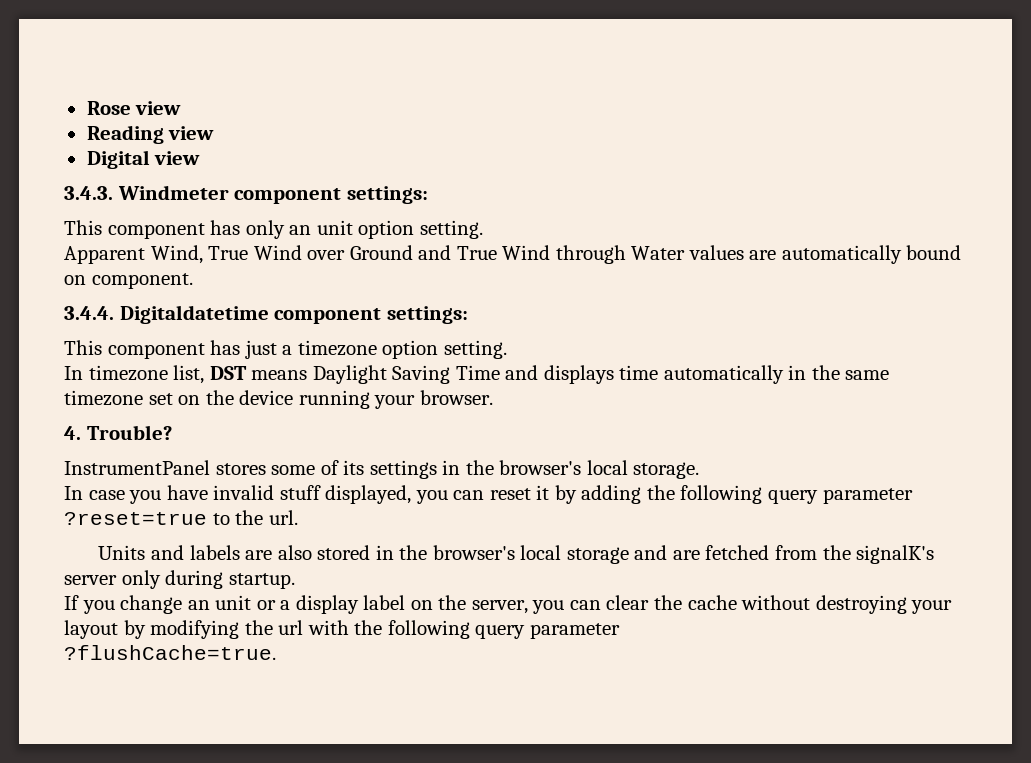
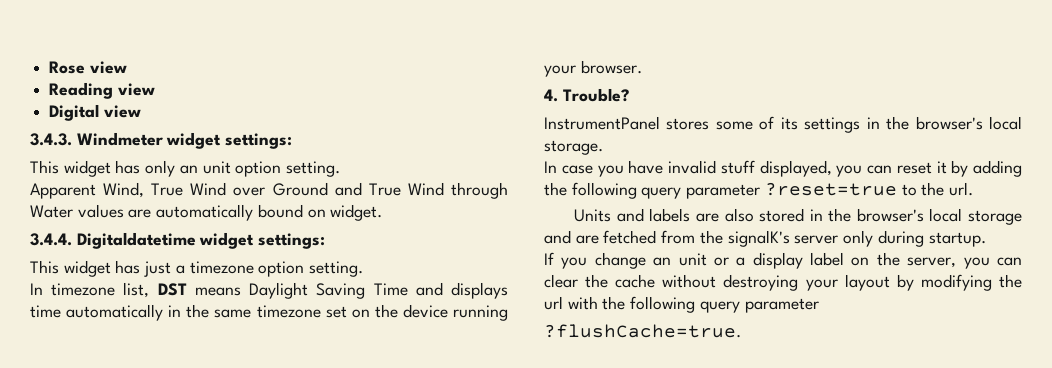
[234,186,428,204] [64,220,205,239] component settings: // This component -> [166,132,293,149] [30,160,111,177] widget settings: // This widget
[91,273,193,289] component. -> [330,204,383,221] widget.
[274,306,468,324] [64,340,205,359] component settings: // This component -> [199,232,326,249] [30,260,111,277] widget settings: // This widget

